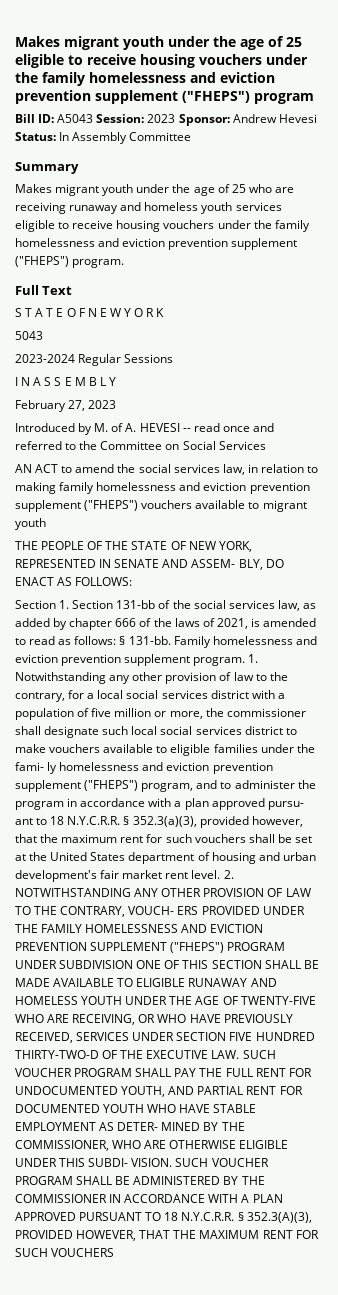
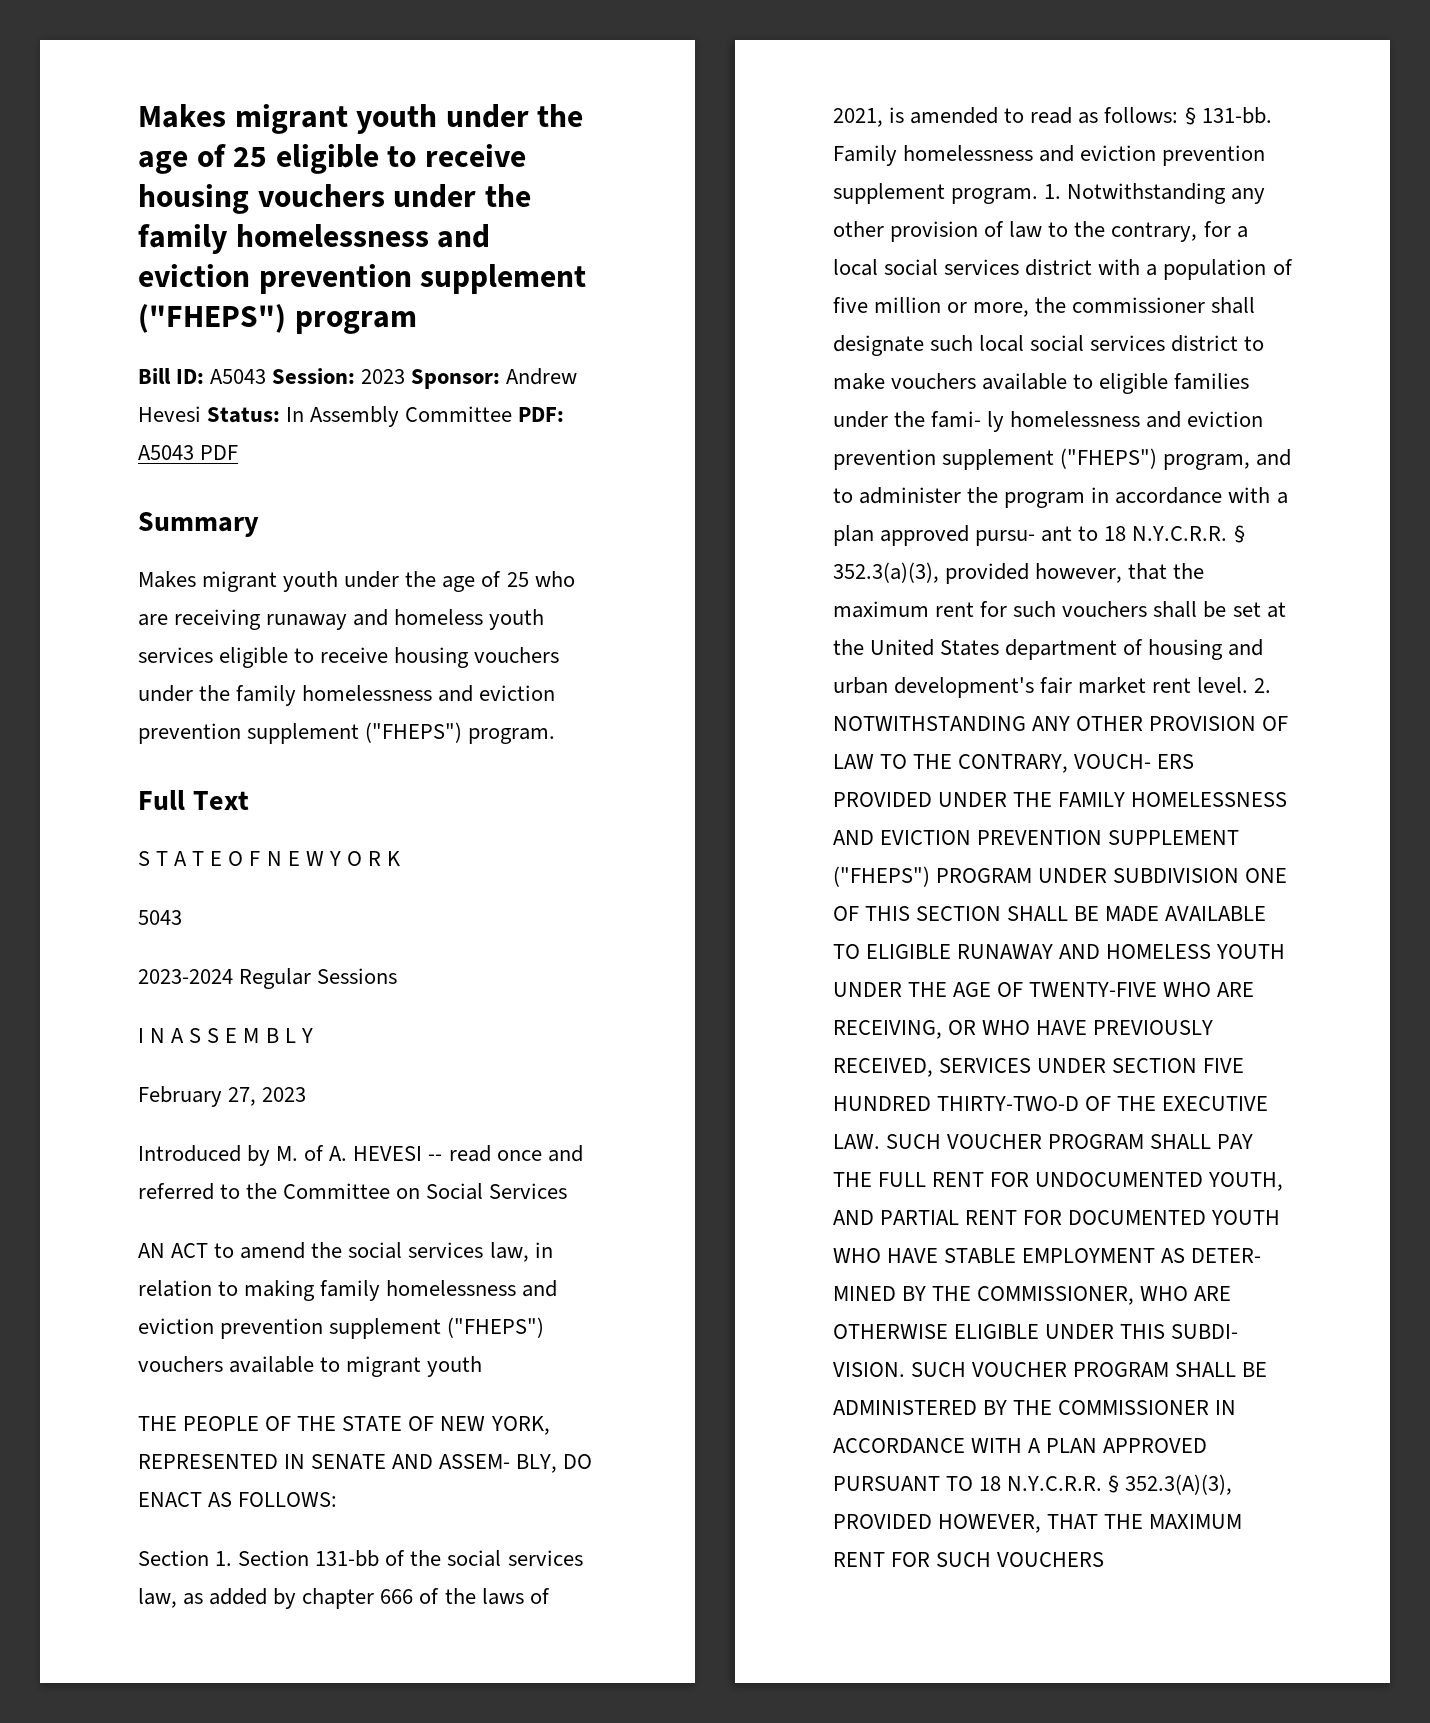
(192, 136) none -> [518,407,565,422] [138,445,239,460] PDF: A5043 PDF

